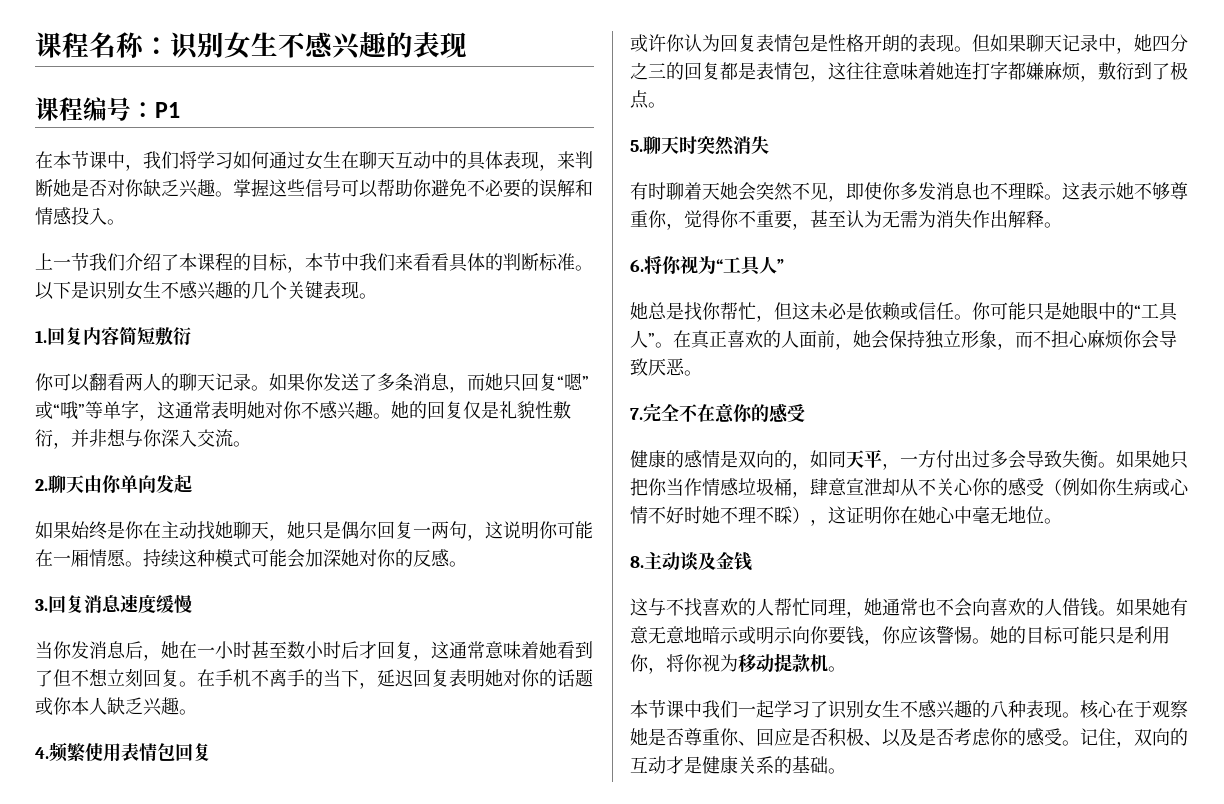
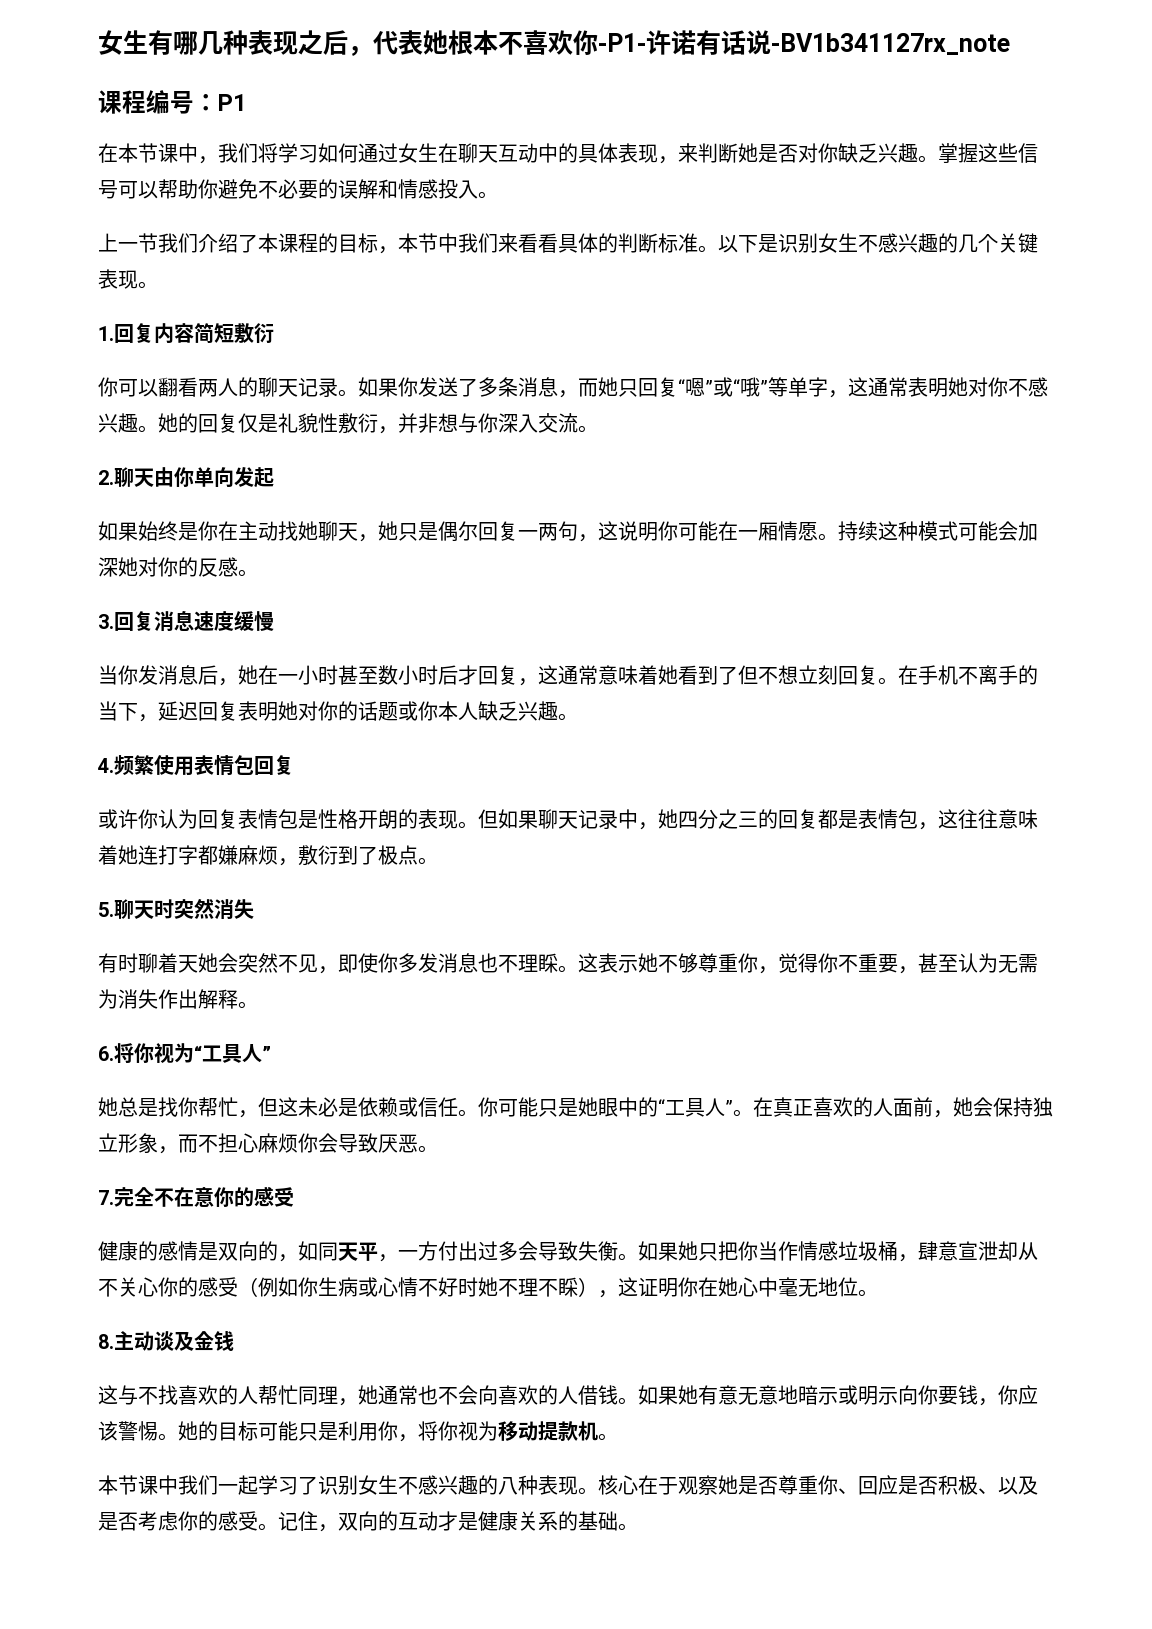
[35,32,467,60] 课程名称：识别女生不感兴趣的表现 -> [98,30,1010,56] 女生有哪几种表现之后，代表她根本不喜欢你-P1-许诺有话说-BV1b341127rx_note

